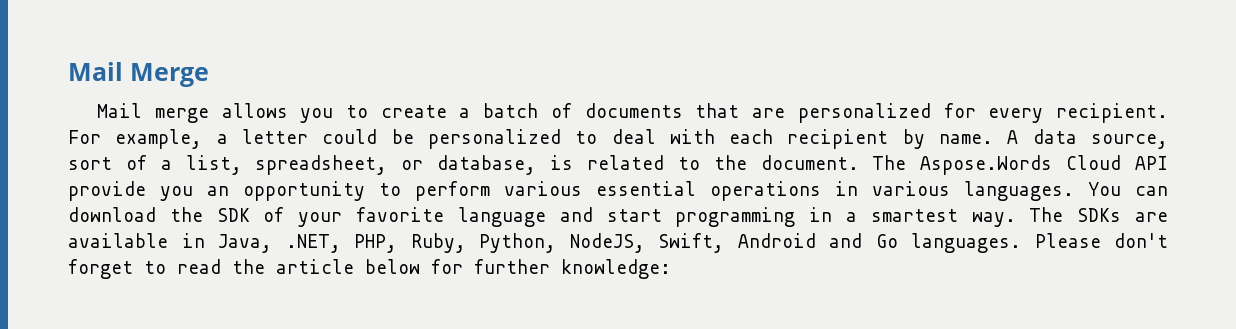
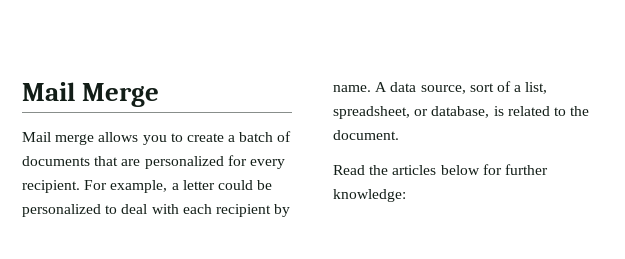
[872,155,1168,175] [68,181,1168,201] [68,207,1168,227] [68,233,1168,253] [68,259,354,279] The Aspose.Words Cloud API provide you an opportunity to perform various essential operations in various languages. You can download the SDK of your favorite language and start programming in a smartest way. The SDKs are available in Java, .NET, PHP, Ruby, Python, NodeJS, Swift, Android and Go languages. Please don't forget to read the article -> [333,165,437,175] // Read the articles

